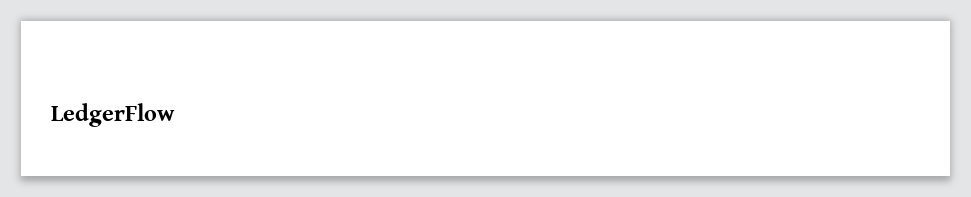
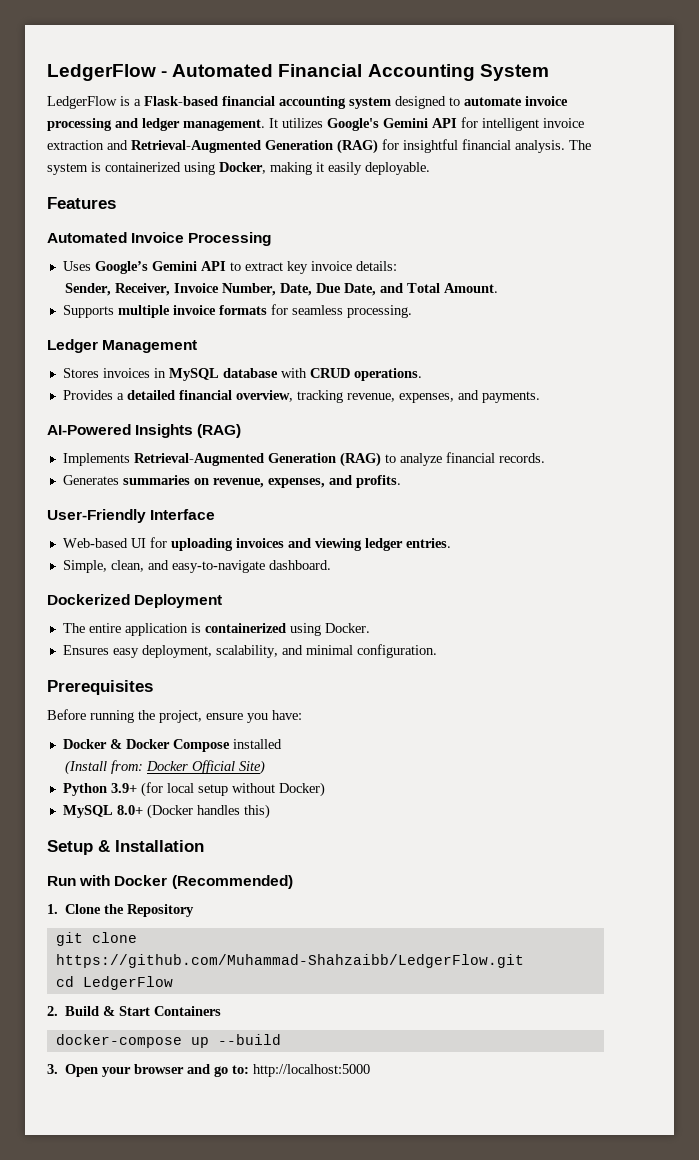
[51,103,175,127] LedgerFlow -> [47,64,549,81] [47,96,568,109] [47,117,584,131] [47,139,591,154] [47,162,430,175] [47,197,116,209] [47,232,272,246] [62,261,397,274] [64,283,498,296] [62,304,412,318] [47,339,198,353] [62,368,422,381] [62,390,540,403] [47,424,242,438] [62,452,545,467] [62,475,401,488] [47,509,216,523] [62,537,451,551] [62,560,331,573] [47,594,223,608] [62,623,370,636] [62,644,437,658] [47,680,153,695] [47,709,302,723] [62,739,282,752] [64,760,265,775] [62,782,325,797] [62,804,270,819] [47,840,204,855] [47,875,293,889] [47,904,195,917] [55,932,137,946] [55,954,524,968] [55,976,173,990] [47,1006,222,1016] [55,1034,281,1048] [47,1064,371,1077] LedgerFlow - Automated Financial Accounting System // LedgerFlow is a Flask-based financial accounting system designed to automate invoice processing and ledger management. It utilizes Google's Gemini API for intelligent invoice extraction and Retrieval-Augmented Generation (RAG) for insightful financial analysis. The system is containerized using Docker, making it easily deployable. // Features // Automated Invoice Processing // Uses Google’s Gemini API to extract key invoice details: // Sender, Receiver, Invoice Number, Date, Due Date, and Total Amount. // Supports multiple invoice formats for seamless processing. // Ledger Management // Stores invoices in MySQL database with CRUD operations. // Provides a detailed financial overview, tracking revenue, expenses, and payments. // AI-Powered Insights (RAG) // Implements Retrieval-Augmented Generation (RAG) to analyze financial records. // Generates summaries on revenue, expenses, and profits. // User-Friendly Interface // Web-based UI for uploading invoices and viewing ledger entries. // Simple, clean, and easy-to-navigate dashboard. // Dockerized Deployment // The entire application is containerized using Docker. // Ensures easy deployment, scalability, and minimal configuration. // Prerequisites // Before running the project, ensure you have: // Docker & Docker Compose installed // (Install from: Docker Official Site) // Python 3.9+ (for local setup without Docker) // MySQL 8.0+ (Docker handles this) // Setup & Installation // Run with Docker (Recommended) // 1. Clone the Repository // git clone https://github.com/Muhammad-Shahzaibb/LedgerFlow.git // cd LedgerFlow // 2. Build & Start Containers // docker-compose up --build // 3. Open your browser and go to: http://localhost:5000

